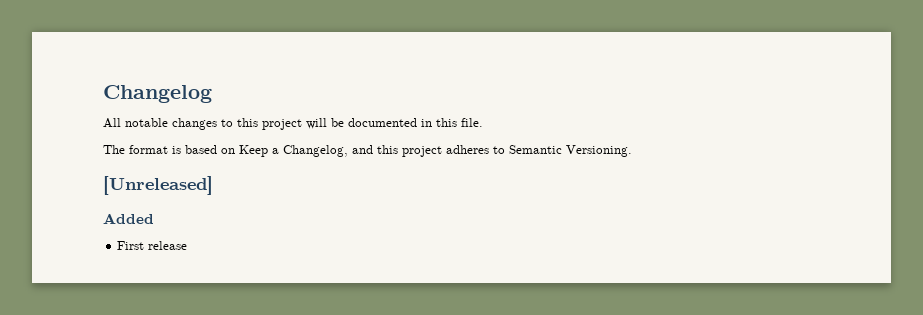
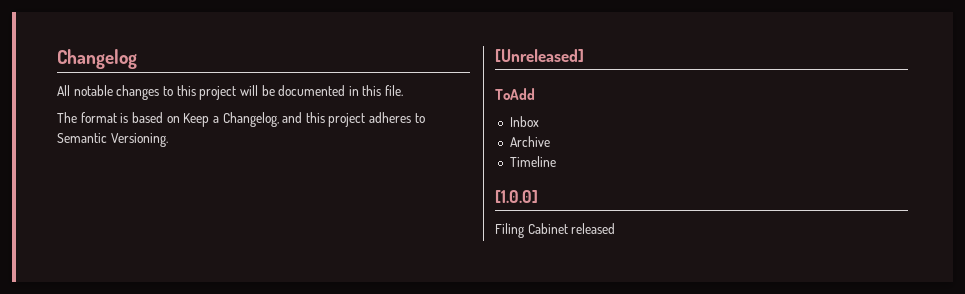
[103,213,154,224] [117,241,188,250] Added // First release -> [495,88,535,100] [509,116,539,127] [509,136,550,147] [509,156,556,167] [495,190,538,203] [495,223,616,238] ToAdd // Inbox // Archive // Timeline // [1.0.0] // Filing Cabinet released

